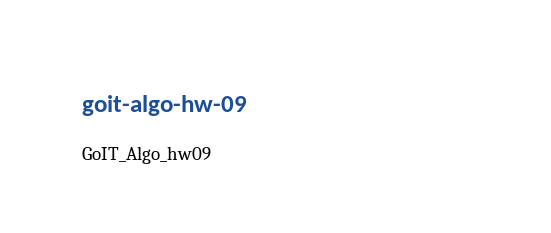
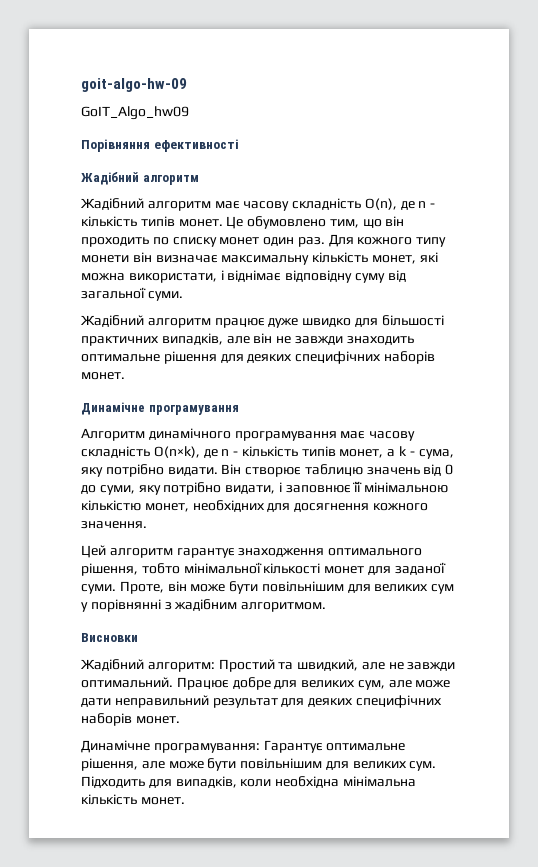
(211, 155) none -> [81,139,239,152] [81,172,199,185] [80,198,436,211] [81,216,405,229] [81,234,447,247] [81,252,438,265] [81,270,406,283] [81,287,183,301] [80,315,444,328] [81,333,414,346] [81,351,435,364] [81,372,125,380] [81,402,239,415] [81,428,416,441] [81,446,454,459] [81,464,454,477] [81,481,449,495] [81,500,428,512] [81,521,147,529] [81,545,423,558] [81,562,446,576] [81,581,455,594] [81,599,327,612] [81,633,138,642] [80,659,456,672] [81,677,451,690] [81,695,442,708] [81,713,180,726] [81,740,406,753] [81,758,437,771] [81,776,416,788] [81,794,185,805] // Порівняння ефективності // Жадібний алгоритм // Жадібний алгоритм має часову складність O(n), де n - кількість типів монет. Це обумовлено тим, що він проходить по списку монет один раз. Для кожного типу монети він визначає максимальну кількість монет, які можна використати, і віднімає відповідну суму від загальної суми. // Жадібний алгоритм працює дуже швидко для більшості практичних випадків, але він не завжди знаходить оптимальне рішення для деяких специфічних наборів монет. // Динамічне програмування // Алгоритм динамічного програмування має часову складність O(n×k), де n - кількість типів монет, а k - сума, яку потрібно видати. Він створює таблицю значень від 0 до суми, яку потрібно видати, і заповнює її мінімальною кількістю монет, необхідних для досягнення кожного значення. // Цей алгоритм гарантує знаходження оптимального рішення, тобто мінімальної кількості монет для заданої суми. Проте, він може бути повільнішим для великих сум у порівнянні з жадібним алгоритмом. // Висновки // Жадібний алгоритм: Простий та швидкий, але не завжди оптимальний. Працює добре для великих сум, але може дати неправильний результат для деяких специфічних наборів монет. // Динамічне програмування: Гарантує оптимальне рішення, але може бути повільнішим для великих сум. Підходить для випадків, коли необхідна мінімальна кількість монет.

